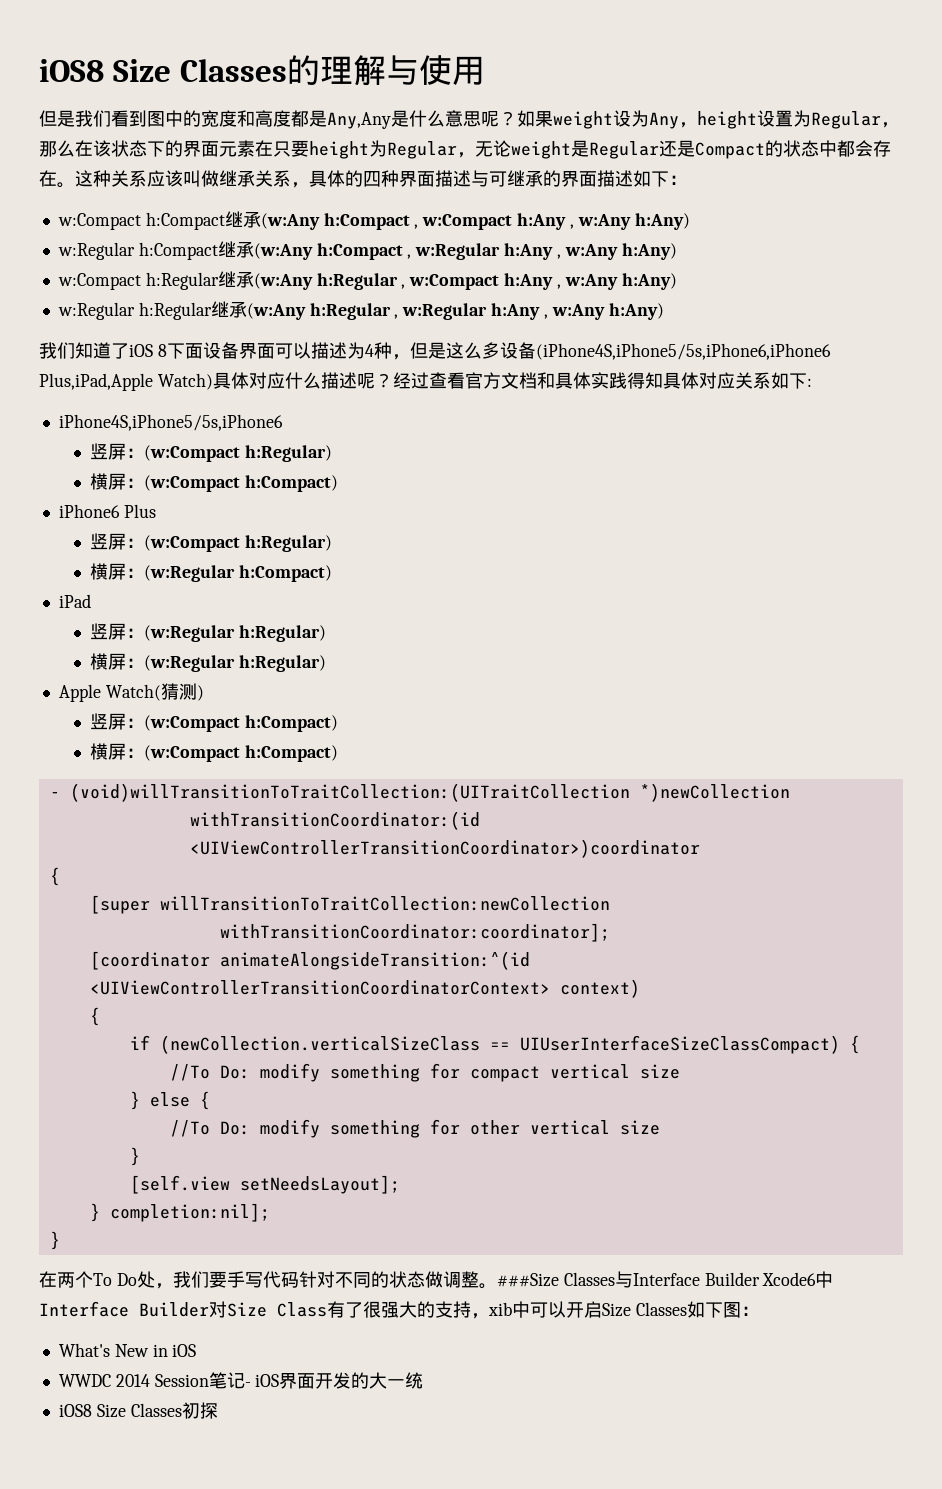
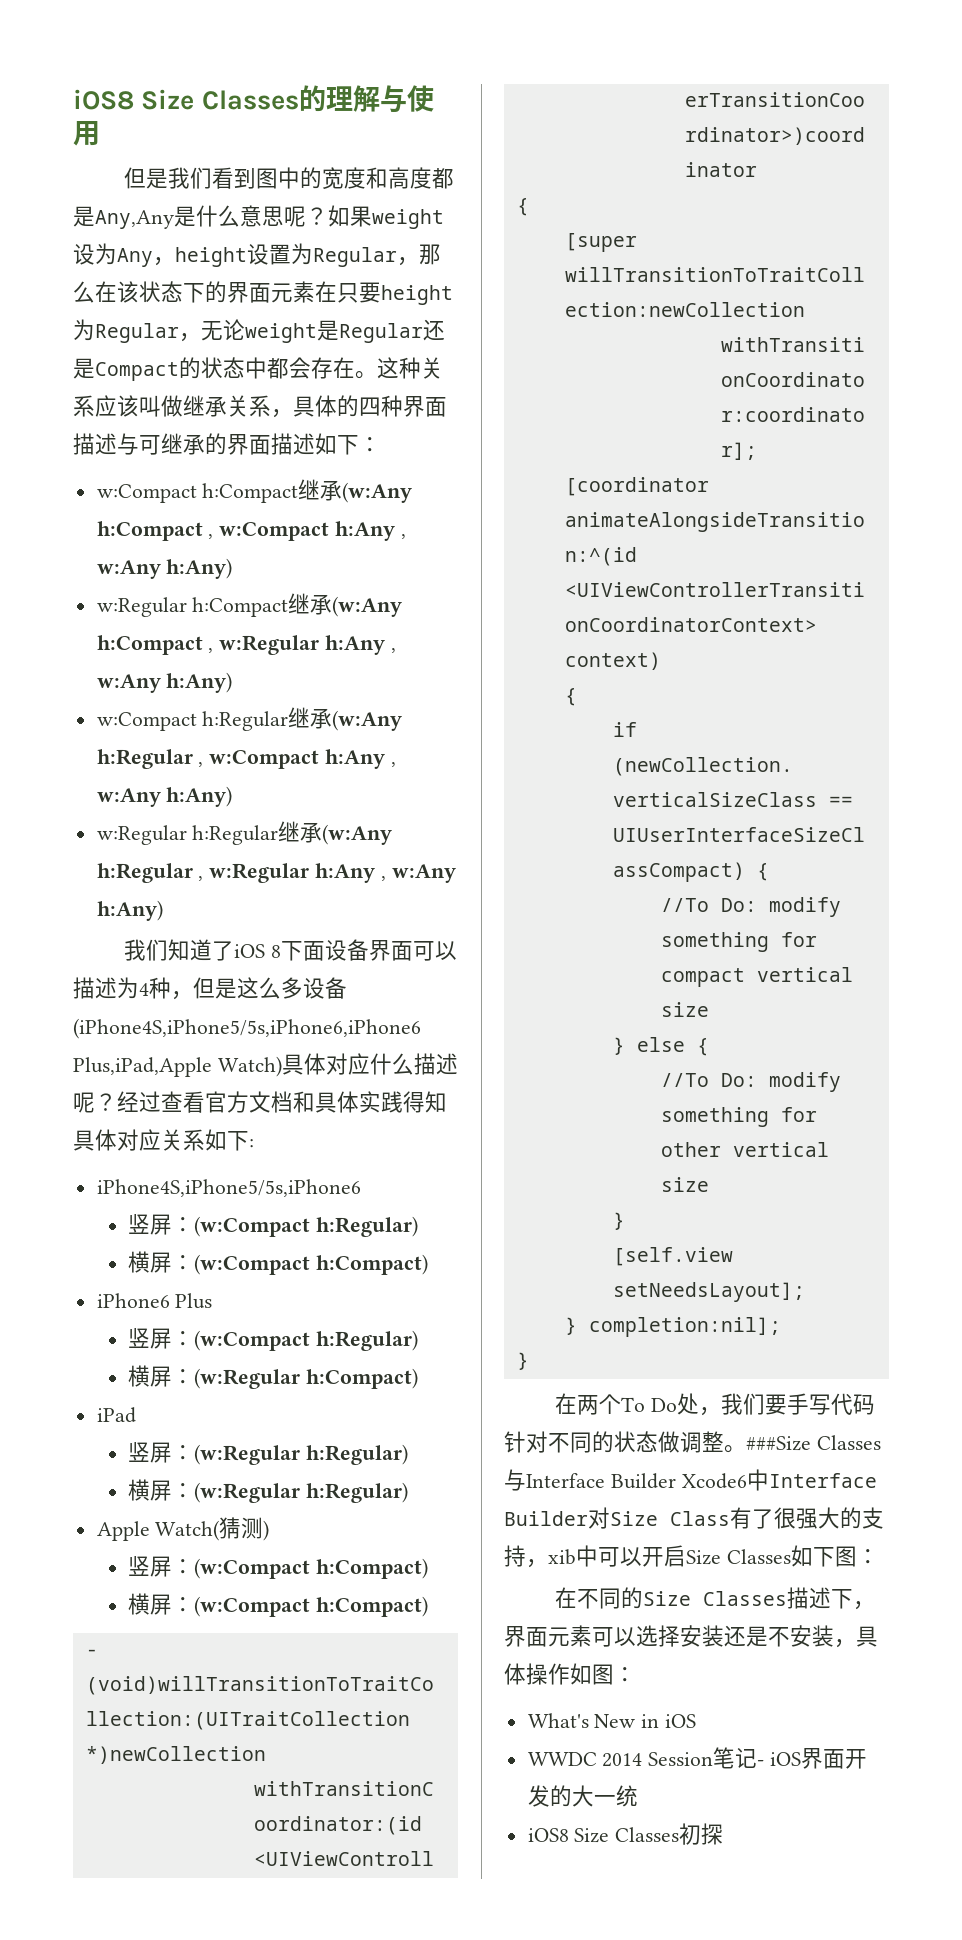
(759, 1311) none -> [554,1587,875,1610] [504,1625,878,1648] [504,1663,636,1685] // 在不同的Size Classes描述下，界面元素可以选择安装还是不安装，具体操作如图：

